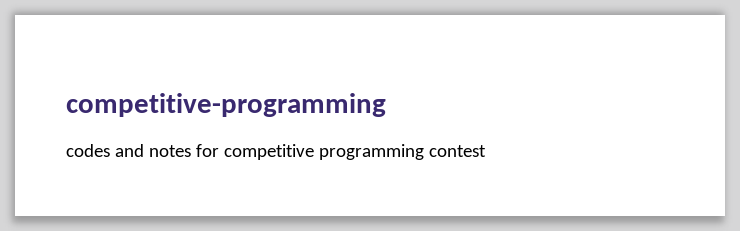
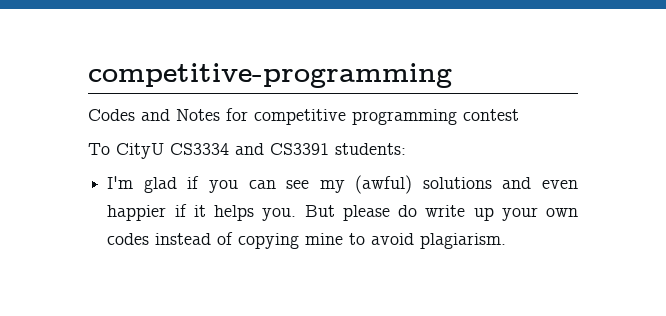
[66,144,191,157] codes and notes -> [88,109,220,121] Codes and Notes
(486, 151) none -> [88,143,406,159] [107,175,578,194] [107,204,578,221] [107,232,507,249] // To CityU CS3334 and CS3391 students: // I'm glad if you can see my (awful) solutions and even happier if it helps you. But please do write up your own codes instead of copying mine to avoid plagiarism.

